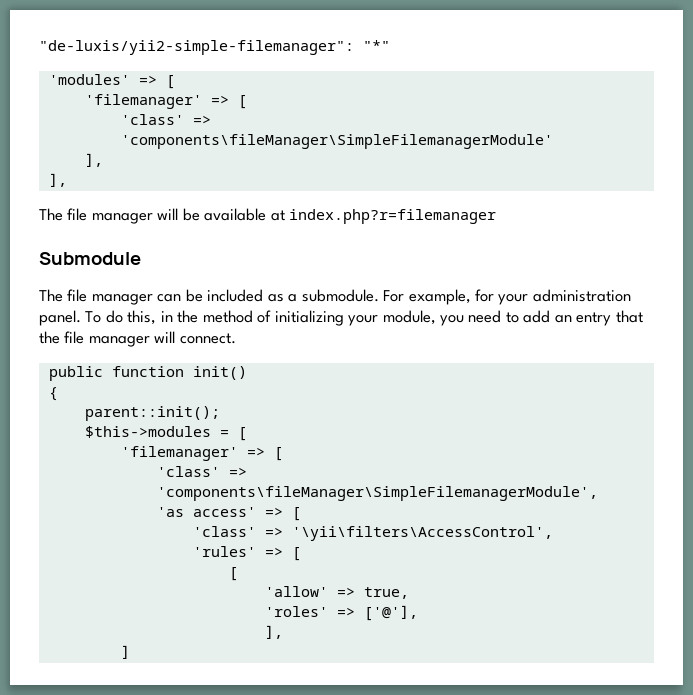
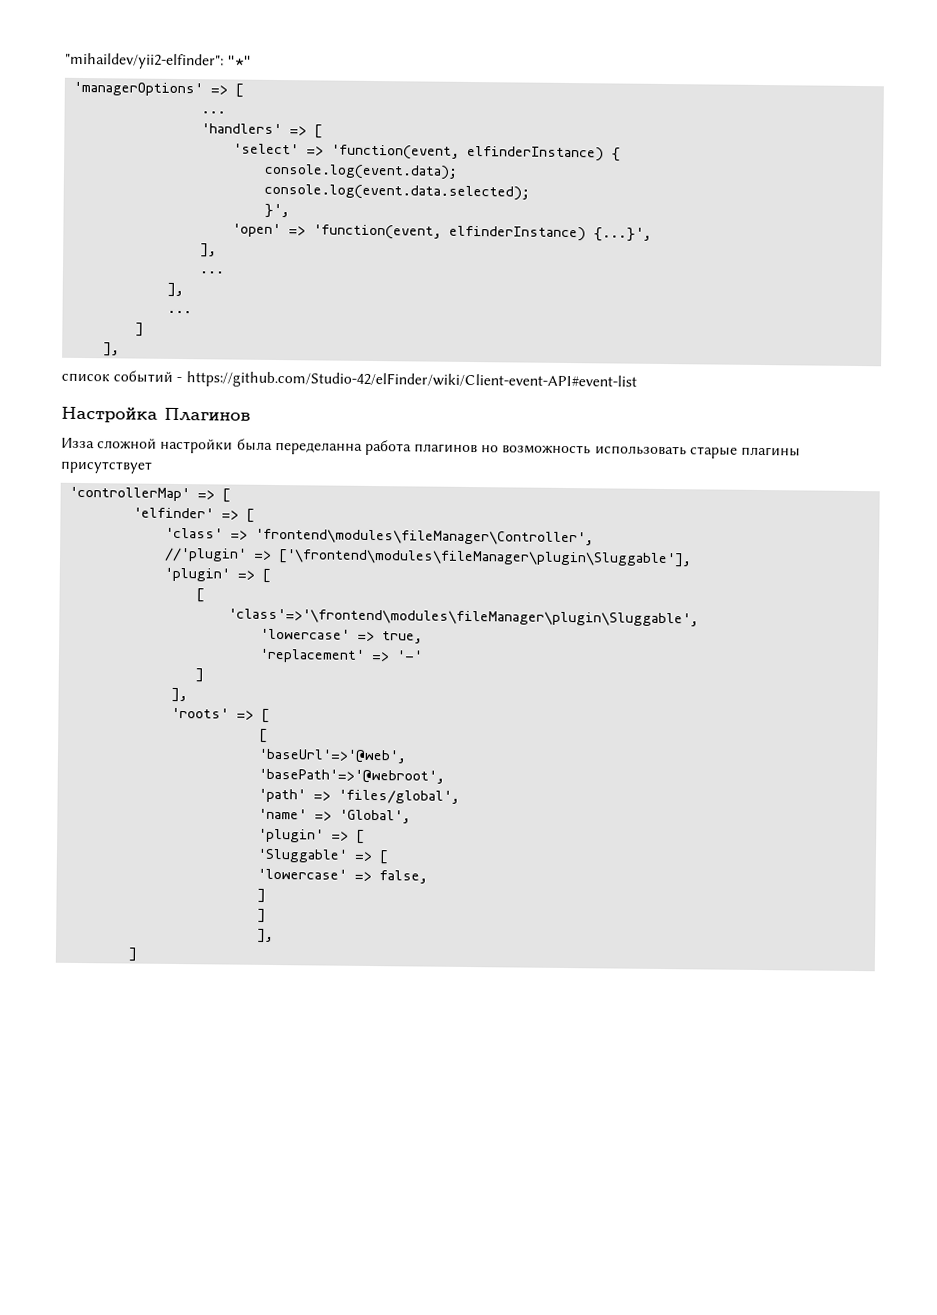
[39,40,354,55] "de-luxis/yii2-simple-filemanager": -> [65,52,224,70] "mihaildev/yii2-elfinder":
[48,74,175,89] [84,94,247,109] [120,114,211,125] [120,134,553,149] [84,153,103,167] [48,173,67,187] [39,208,497,224] [39,252,141,265] [39,289,631,305] [39,310,643,326] [39,331,236,347] [48,366,247,381] [48,387,58,401] [84,406,220,421] [84,426,247,441] [120,446,283,461] [156,466,247,477] [156,486,598,501] [156,507,301,521] [192,526,553,541] [192,546,301,561] [228,567,238,581] [264,586,328,597] 'modules' => [ // 'filemanager' => [ // 'class' => 'components\fileManager\SimpleFilemanagerModule' // ], // ], // The file manager will be available at index.php?r=filemanager // Submodule // The file manager can be included as a submodule. For example, for your administration panel. To do this, in the method of initializing your module, you need to add an entry that the file manager will connect. // public function init() // { // parent::init(); // $this->modules = [ // 'filemanager' => [ // 'class' => 'components\fileManager\SimpleFilemanagerModule', // 'as access' => [ // 'class' => '\yii\filters\AccessControl', // 'rules' => [ // [ // 'allow' -> [73,81,245,98] [201,111,227,114] [201,123,324,139] [233,143,622,162] [264,163,459,180] [264,183,531,201] [264,203,291,219] [232,223,653,242] [200,243,218,258] [199,271,225,274] [167,282,185,298] [167,310,193,314] [135,322,145,337] [103,342,121,357] [61,370,637,391] [61,406,251,423] [61,437,802,459] [60,460,152,474] [69,486,232,503] [133,507,256,523] [165,527,595,546] [164,547,693,568] [164,567,272,583] [196,588,206,603] [228,608,700,627] [260,628,351,640] 'managerOptions' => [ // ... // 'handlers' => [ // 'select' => 'function(event, elfinderInstance) { // console.log(event.data); // console.log(event.data.selected); // }', // 'open' => 'function(event, elfinderInstance) {...}', // ], // ... // ], // ... // ] // ], // список событий - https://github.com/Studio-42/elFinder/wiki/Client-event-API#event-list // Настройка Плагинов // Изза сложной настройки была переделанна работа плагинов но возможность использовать старые плагины присутствует // 'controllerMap' => [ // 'elfinder' => [ // 'class' => 'frontend\modules\fileManager\Controller', // //'plugin' => ['\frontend\modules\fileManager\plugin\Sluggable'], // 'plugin' => [ // [ // 'class'=>'\frontend\modules\fileManager\plugin\Sluggable', // 'lowercase'
[264,605,418,621] 'roles' => ['@'], -> [259,648,424,663] [195,668,205,683] [171,687,189,703] [171,707,271,723] [259,728,269,743] [258,748,408,764] [258,768,446,784] [258,788,461,804] [258,808,412,824] [258,828,366,844] [257,848,390,865] [257,868,429,884] [257,888,267,903] [257,908,267,923] 'replacement' => '-' // ] // ], // 'roots' => [ // [ // 'baseUrl'=>'@web', // 'basePath'=>'@webroot', // 'path' => 'files/global', // 'name' => 'Global', // 'plugin' => [ // 'Sluggable' => [ // 'lowercase' => false, // ] // ]

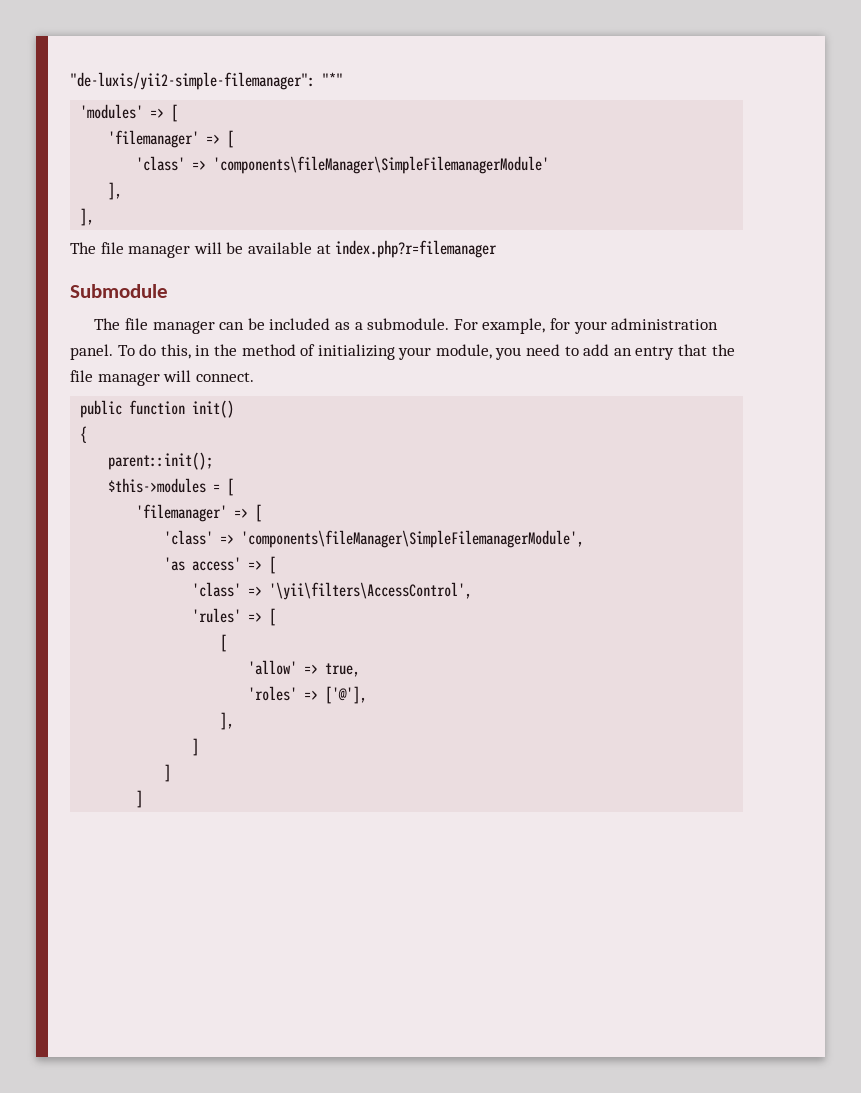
[65,52,224,70] "mihaildev/yii2-elfinder": -> [70,72,315,90] "de-luxis/yii2-simple-filemanager":
[73,81,245,98] [201,111,227,114] [201,123,324,139] [233,143,622,162] [264,163,459,180] [264,183,531,201] [264,203,291,219] [232,223,653,242] [200,243,218,258] [199,271,225,274] [167,282,185,298] [167,310,193,314] [135,322,145,337] [103,342,121,357] [61,370,637,391] [61,406,251,423] [61,437,802,459] [60,460,152,474] [69,486,232,503] [133,507,256,523] [165,527,595,546] [164,547,693,568] [164,567,272,583] [196,588,206,603] [228,608,700,627] [260,628,351,640] 'managerOptions' => [ // ... // 'handlers' => [ // 'select' => 'function(event, elfinderInstance) { // console.log(event.data); // console.log(event.data.selected); // }', // 'open' => 'function(event, elfinderInstance) {...}', // ], // ... // ], // ... // ] // ], // список событий - https://github.com/Studio-42/elFinder/wiki/Client-event-API#event-list // Настройка Плагинов // Изза сложной настройки была переделанна работа плагинов но возможность использовать старые плагины присутствует // 'controllerMap' => [ // 'elfinder' => [ // 'class' => 'frontend\modules\fileManager\Controller', // //'plugin' => ['\frontend\modules\fileManager\plugin\Sluggable'], // 'plugin' => [ // [ // 'class'=>'\frontend\modules\fileManager\plugin\Sluggable', // 'lowercase' -> [80,104,179,122] [108,130,235,148] [136,156,550,174] [108,182,123,200] [80,208,95,226] [70,240,498,258] [70,284,168,298] [94,318,719,334] [70,344,735,360] [70,370,254,386] [80,400,235,418] [80,426,88,443] [108,452,214,470] [108,478,235,496] [136,504,263,522] [164,530,585,548] [164,556,277,574] [192,582,473,600] [192,608,277,626] [220,634,228,652] [248,660,298,675] 'modules' => [ // 'filemanager' => [ // 'class' => 'components\fileManager\SimpleFilemanagerModule' // ], // ], // The file manager will be available at index.php?r=filemanager // Submodule // The file manager can be included as a submodule. For example, for your administration panel. To do this, in the method of initializing your module, you need to add an entry that the file manager will connect. // public function init() // { // parent::init(); // $this->modules = [ // 'filemanager' => [ // 'class' => 'components\fileManager\SimpleFilemanagerModule', // 'as access' => [ // 'class' => '\yii\filters\AccessControl', // 'rules' => [ // [ // 'allow'
[259,648,424,663] [195,668,205,683] [171,687,189,703] [171,707,271,723] [259,728,269,743] [258,748,408,764] [258,768,446,784] [258,788,461,804] [258,808,412,824] [258,828,366,844] [257,848,390,865] [257,868,429,884] [257,888,267,903] [257,908,267,923] [257,928,275,944] 'replacement' => '-' // ] // ], // 'roots' => [ // [ // 'baseUrl'=>'@web', // 'basePath'=>'@webroot', // 'path' => 'files/global', // 'name' => 'Global', // 'plugin' => [ // 'Sluggable' => [ // 'lowercase' => false, // ] // ] // ], -> [248,686,368,704] [220,712,235,730] [192,738,200,756] [164,764,172,782] 'roles' => ['@'], // ], // ] // ]

